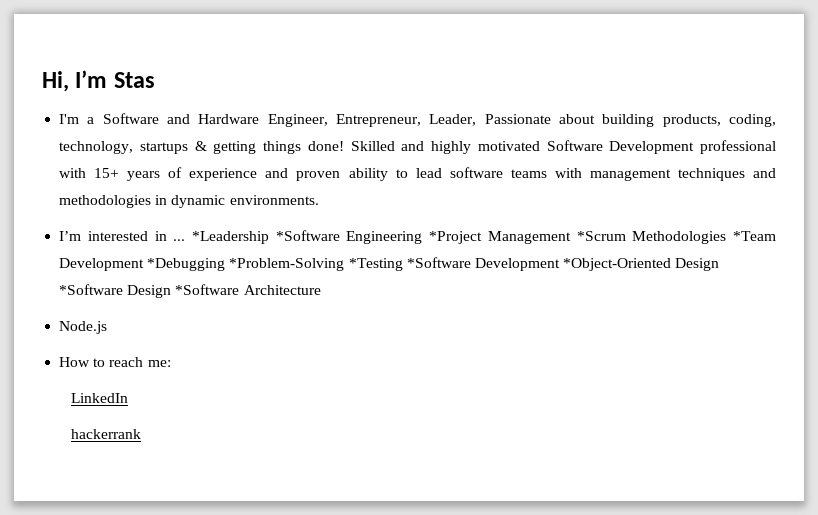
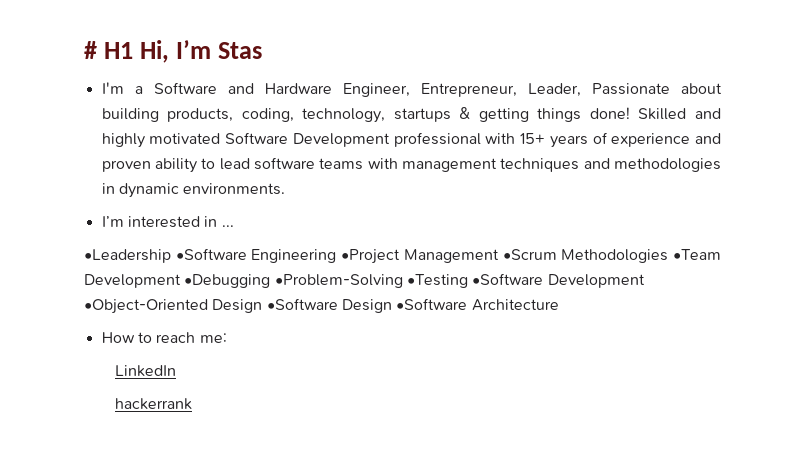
(42, 81) none -> [84,41,134,59] # H1
[191,230,777,244] [59,257,720,271] [59,284,240,298] *Leadership *Software Engineering *Project Management *Scrum Methodologies *Team Development *Debugging *Problem-Solving *Testing *Software Development *Object-Oriented Design *Software Design *Software -> [84,248,721,264] [84,273,645,288] [84,298,468,314] // •Leadership •Software Engineering •Project Management •Scrum Methodologies •Team Development •Debugging •Problem-Solving •Testing •Software Development •Object-Oriented Design •Software Design •Software
[59,321,108,334] // Node.js -> (559, 305) none

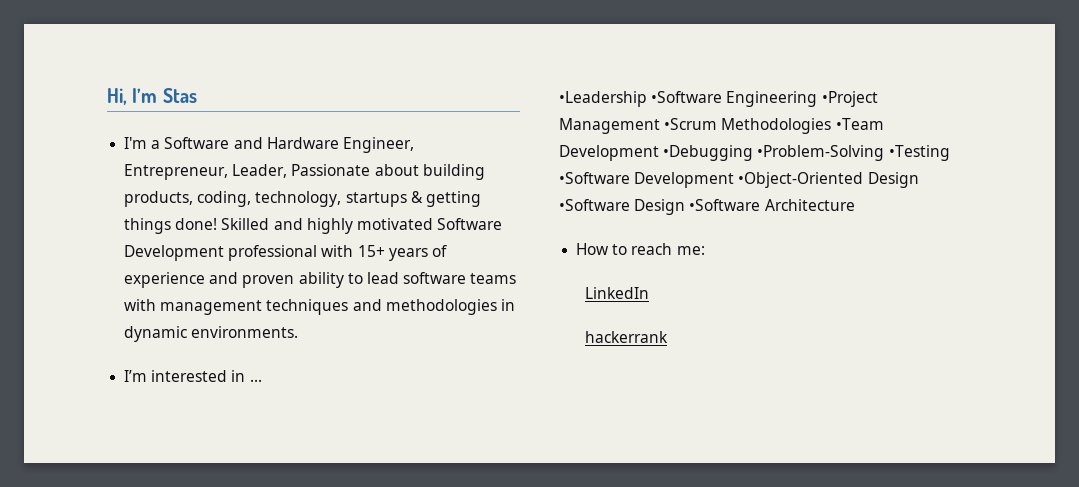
[84,41,134,59] # H1 -> (107, 96) none

